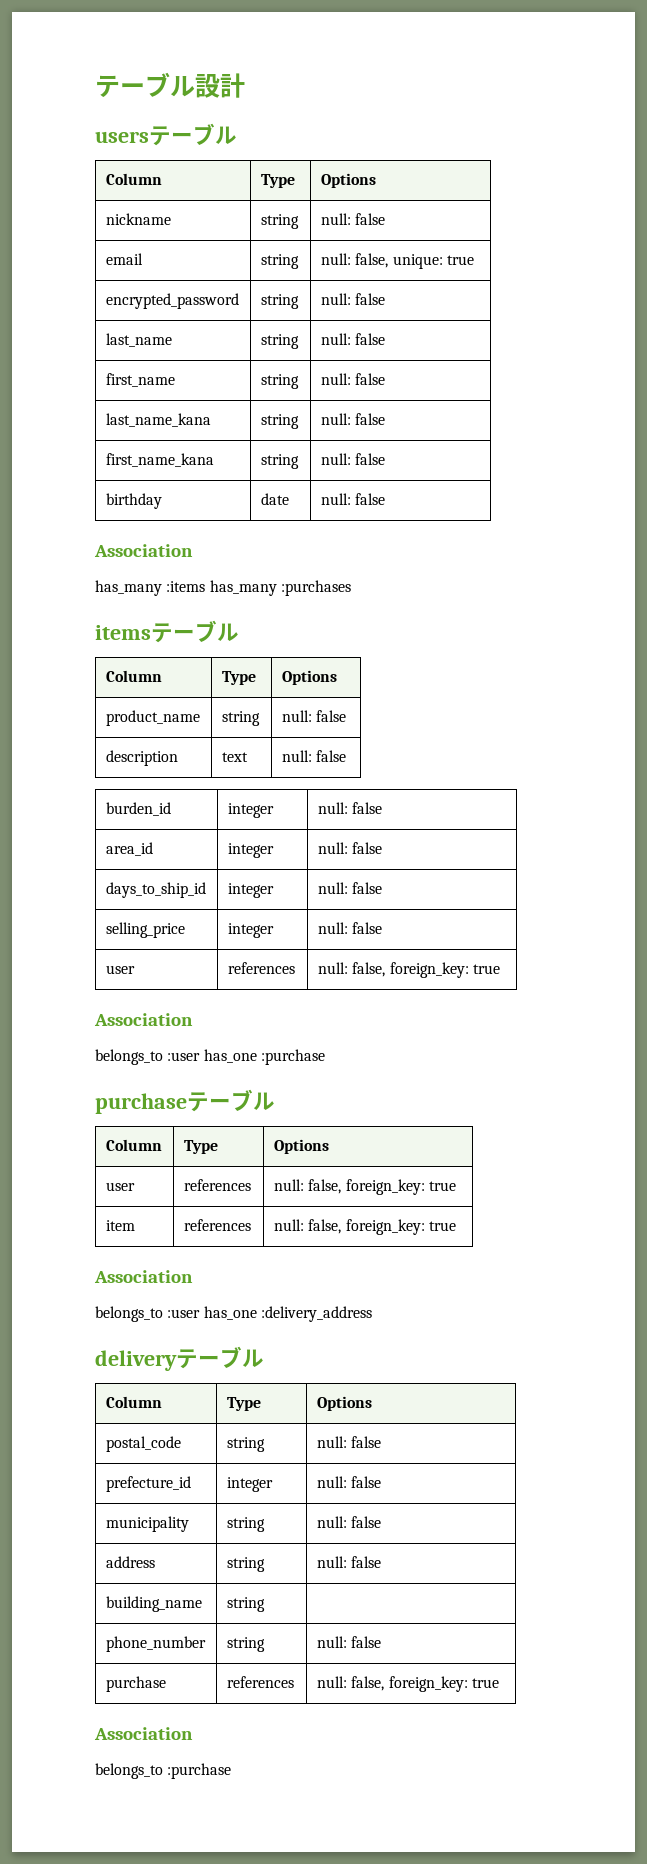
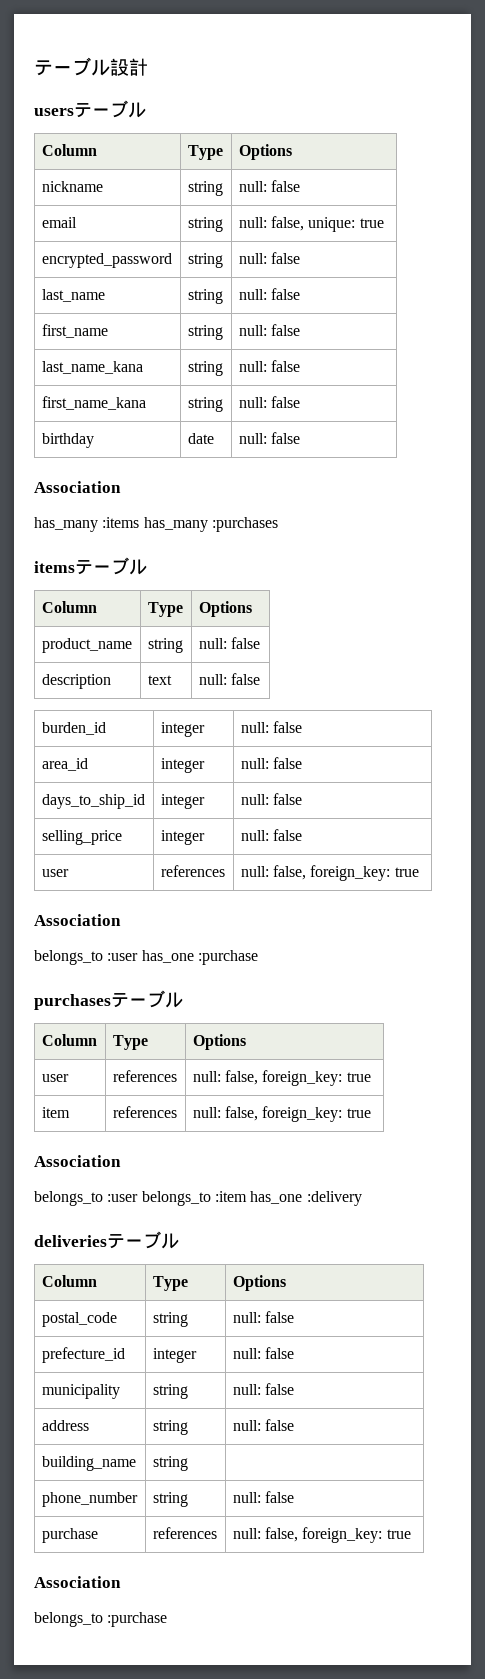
[95,1093,187,1114] purchase -> [34,994,111,1010] purchases
[203,1306,372,1322] [95,1350,177,1371] has_one :delivery_address // delivery -> [141,1191,362,1206] [34,1235,107,1247] belongs_to :item has_one :delivery // deliveries

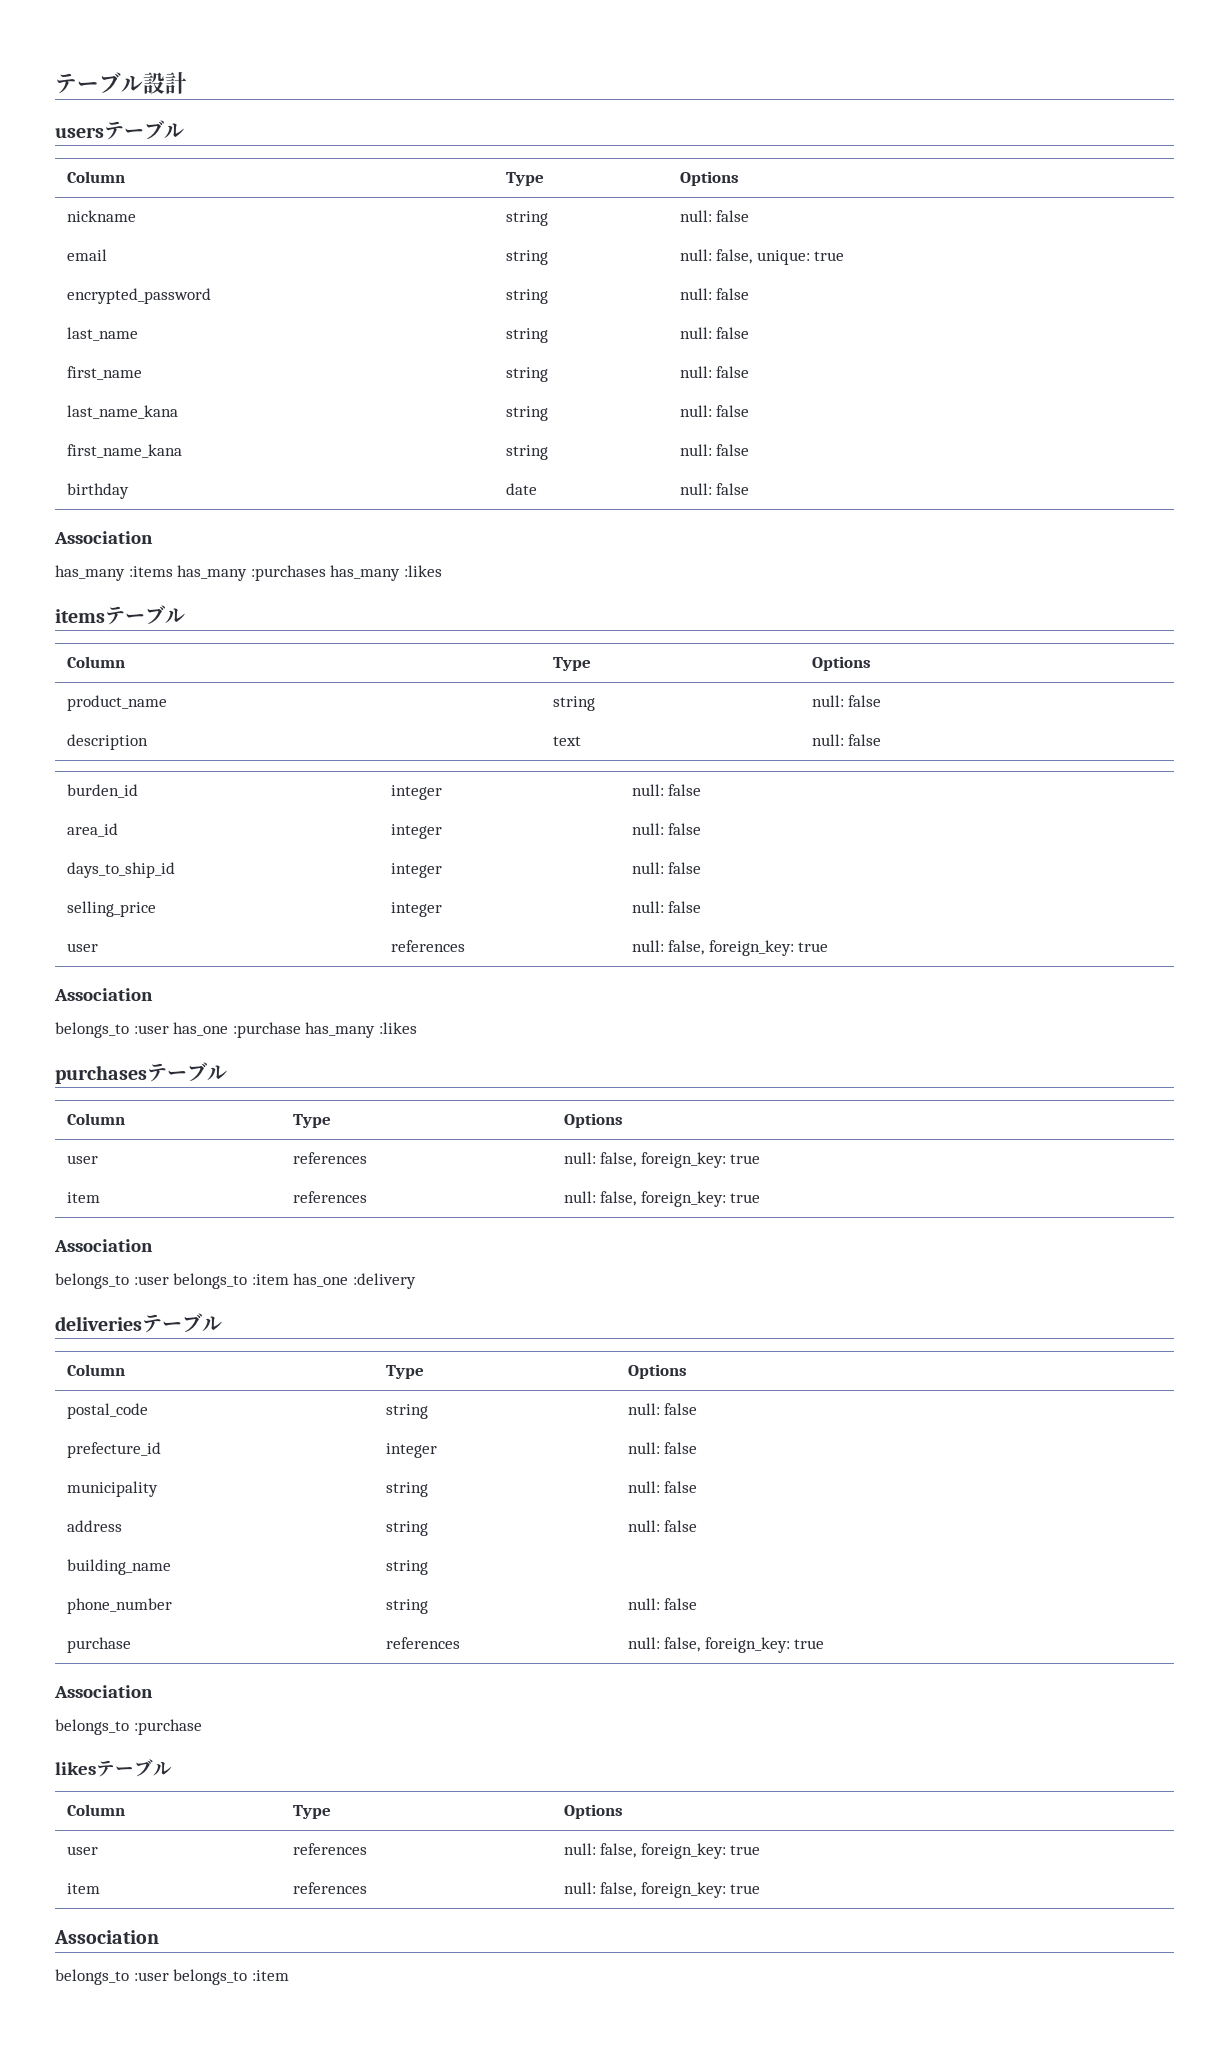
(278, 524) none -> [330,565,442,581] has_many :likes
(258, 957) none -> [305,1022,417,1038] has_many :likes
(168, 1619) none -> [55,1759,172,1777] [66,1804,125,1816] [292,1805,331,1819] [563,1804,623,1819] [66,1846,98,1855] [292,1843,367,1855] [563,1843,761,1859] [66,1883,100,1894] [292,1882,367,1894] [563,1882,761,1898] [54,1930,159,1944] [55,1969,289,1985] // likesテーブル // Column | Type | Options // user | references | null: false, foreign_key: true // item | references | null: false, foreign_key: true // Association // belongs_to :user belongs_to :item

